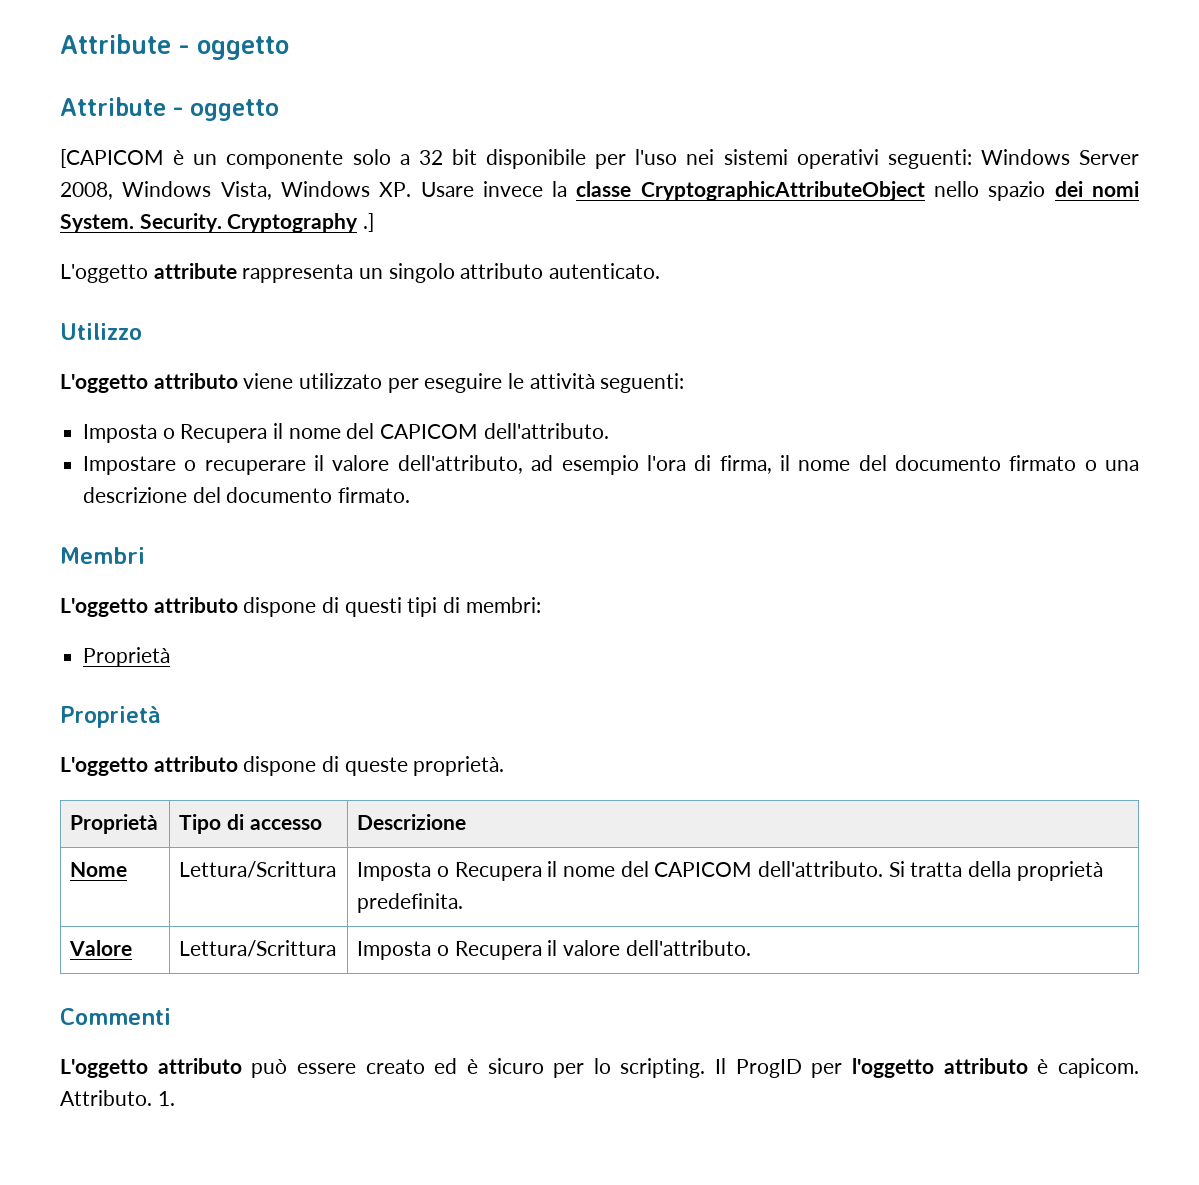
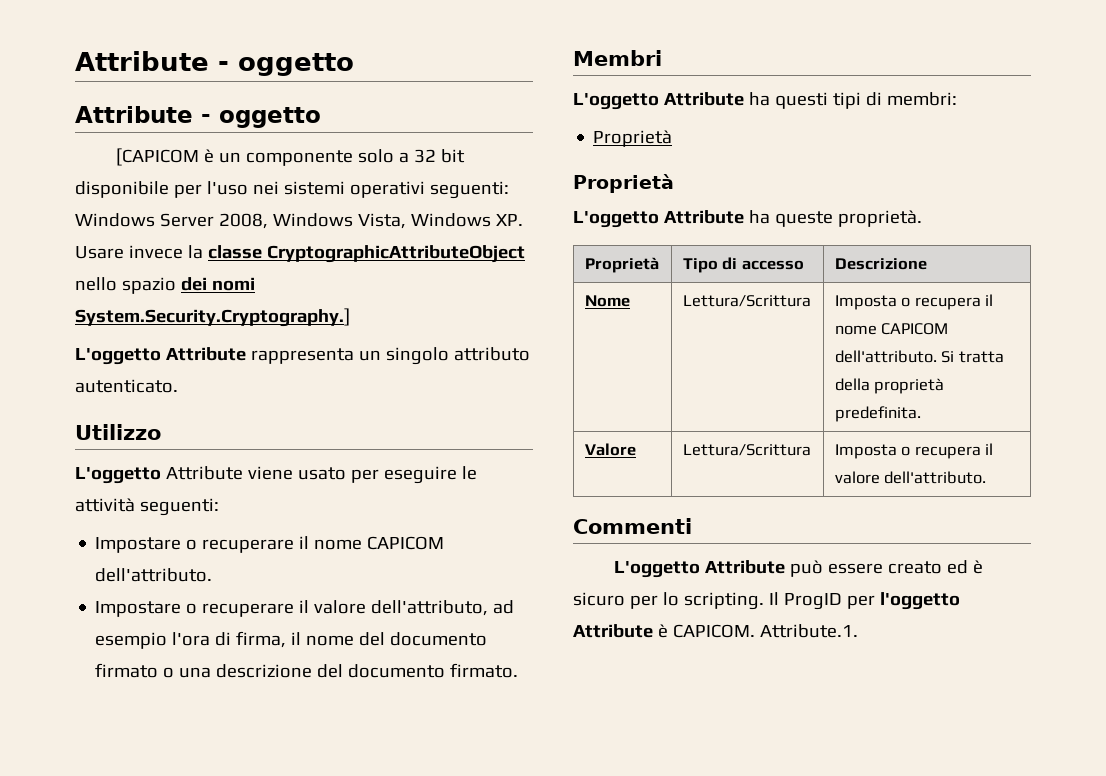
[60,213,375,233] [60,263,237,283] System. Security. Cryptography .] // L'oggetto attribute -> [75,308,350,327] [75,347,246,365] System.Security.Cryptography.] // L'oggetto Attribute
[153,373,383,389] attributo viene utilizzato -> [165,466,346,480] Attribute viene usato
[83,423,375,443] Imposta o Recupera il nome del -> [95,536,363,553] Impostare o recuperare il nome
[153,597,340,617] attributo dispone di -> [663,92,770,106] Attribute ha
[153,756,340,776] attributo dispone di -> [663,210,770,224] Attribute ha
[454,861,649,881] Recupera il nome del -> [914,294,994,310] [834,325,877,335] recupera il nome
[454,941,542,960] Recupera -> [914,446,981,459] recupera
[157,1058,242,1074] attributo -> [705,560,786,574] Attribute
[943,1058,1139,1078] [60,1090,175,1106] attributo è capicom. Attributo. 1. -> [573,624,858,638] Attribute è CAPICOM. Attribute.1.

